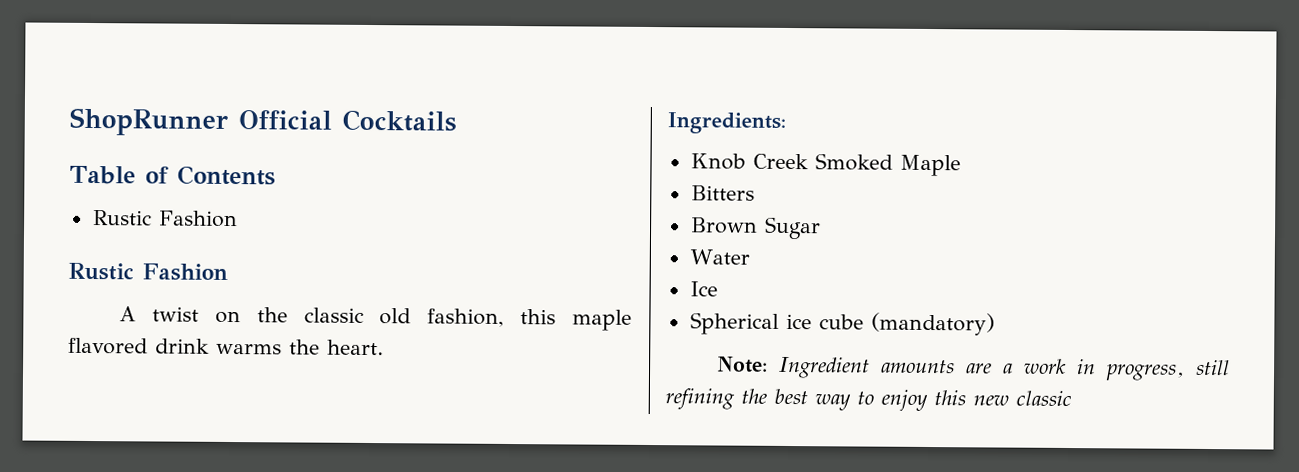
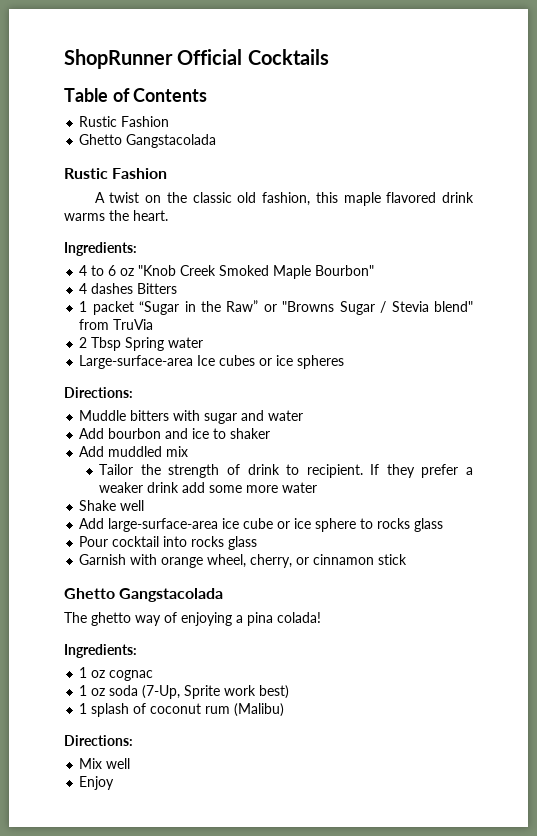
(238, 219) none -> [79,134,217,148] // Ghetto Gangstacolada
[690,153,961,177] [690,185,755,201] [690,216,821,240] [689,249,750,265] [689,281,718,297] [689,312,995,336] [717,356,1230,381] [665,388,1072,411] Knob Creek Smoked Maple // Bitters // Brown Sugar // Water // Ice // Spherical ice cube (mandatory) // Note: Ingredient amounts are a work in progress, still refining the best way to enjoy this new classic -> [79,265,375,279] [79,283,178,294] [79,300,473,315] [79,319,154,330] [79,337,204,351] [79,355,345,369] [64,387,133,398] [79,410,304,424] [79,428,271,439] [79,446,189,457] [99,464,473,478] [99,482,318,493] [79,500,145,511] [79,518,444,532] [79,536,258,550] [79,554,408,568] [64,588,224,602] [64,612,321,626] [64,644,137,658] [79,667,154,681] [79,685,290,699] [79,703,285,717] [64,735,133,746] [79,758,131,769] [79,776,115,790] 4 to 6 oz "Knob Creek Smoked Maple Bourbon" // 4 dashes Bitters // 1 packet “Sugar in the Raw” or "Browns Sugar / Stevia blend" from TruVia // 2 Tbsp Spring water // Large-surface-area Ice cubes or ice spheres // Directions: // Muddle bitters with sugar and water // Add bourbon and ice to shaker // Add muddled mix // Tailor the strength of drink to recipient. If they prefer a weaker drink add some more water // Shake well // Add large-surface-area ice cube or ice sphere to rocks glass // Pour cocktail into rocks glass // Garnish with orange wheel, cherry, or cinnamon stick // Ghetto Gangstacolada // The ghetto way of enjoying a pina colada! // Ingredients: // 1 oz cognac // 1 oz soda (7-Up, Sprite work best) // 1 splash of coconut rum (Malibu) // Directions: // Mix well // Enjoy

